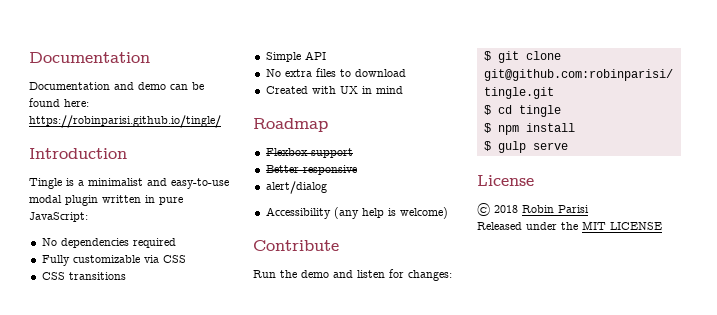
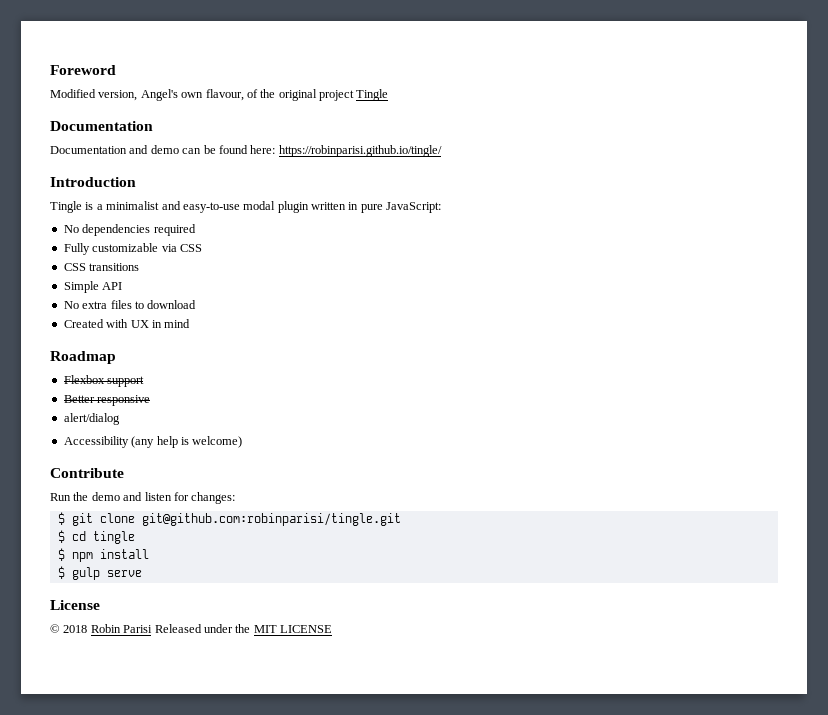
(29, 57) none -> [50,65,116,75] [50,89,389,101] Foreword // Modified version, Angel's own flavour, of the original project Tingle //
(589, 209) // -> (153, 629) none

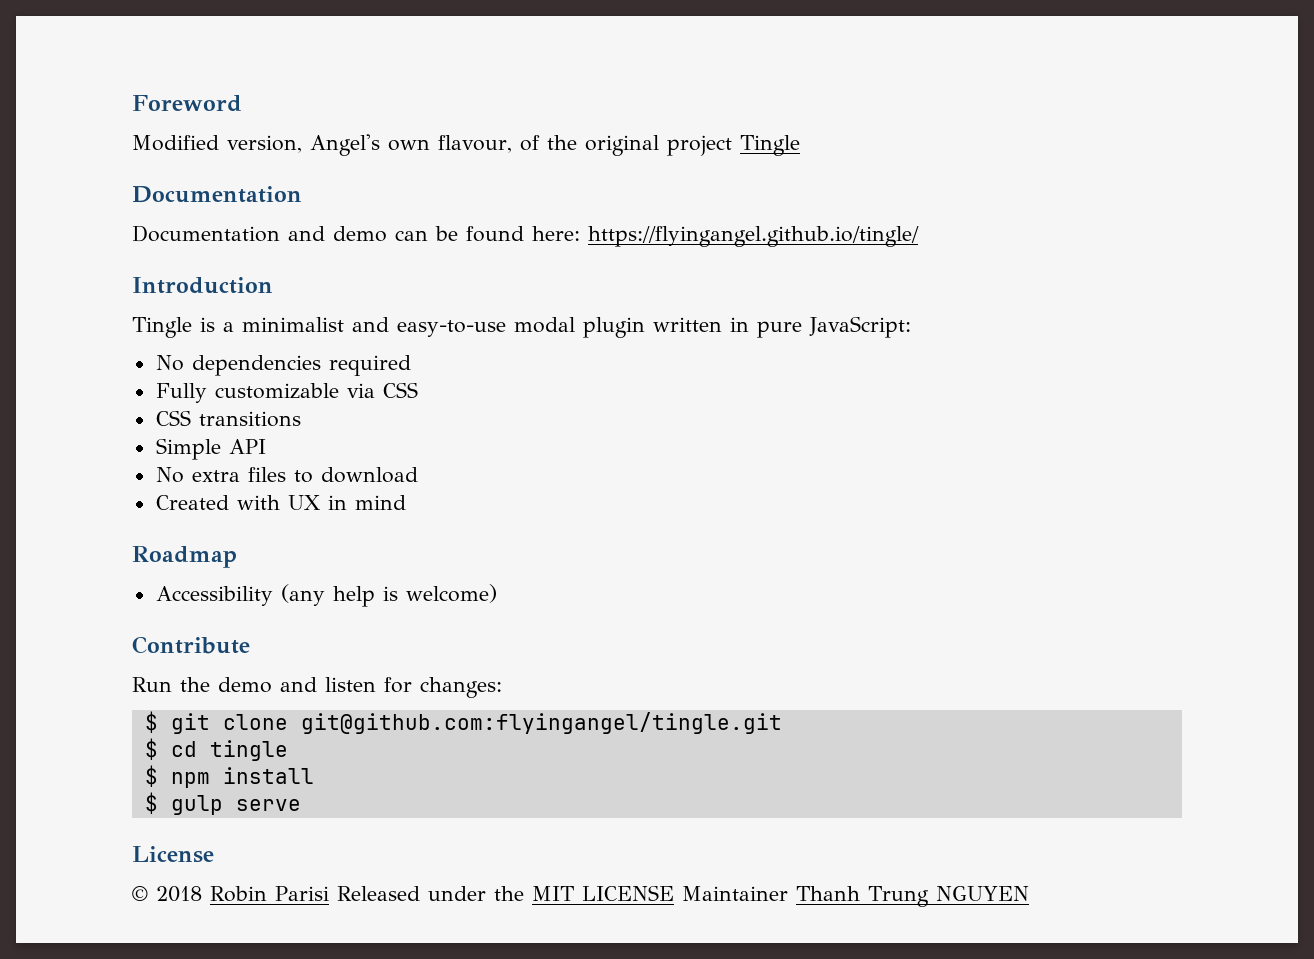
[278,145,442,157] https://robinparisi.github.io/tingle/ -> [588,226,919,247] https://flyingangel.github.io/tingle/
[63,375,145,387] [63,395,151,406] [63,413,120,425] // Flexbox support // Better responsive // alert/dialog -> (237, 557) none
[141,513,401,526] git@github.com:robinparisi/tingle.git -> [300,712,782,734] git@github.com:flyingangel/tingle.git
(332, 629) none -> [681,886,1029,907] Maintainer Thanh Trung NGUYEN

